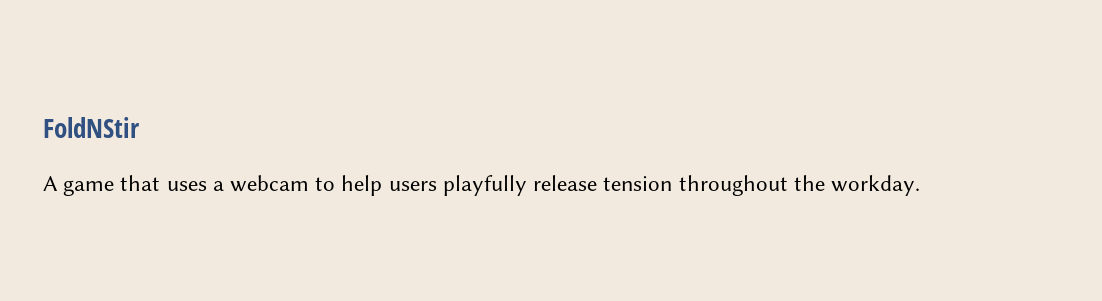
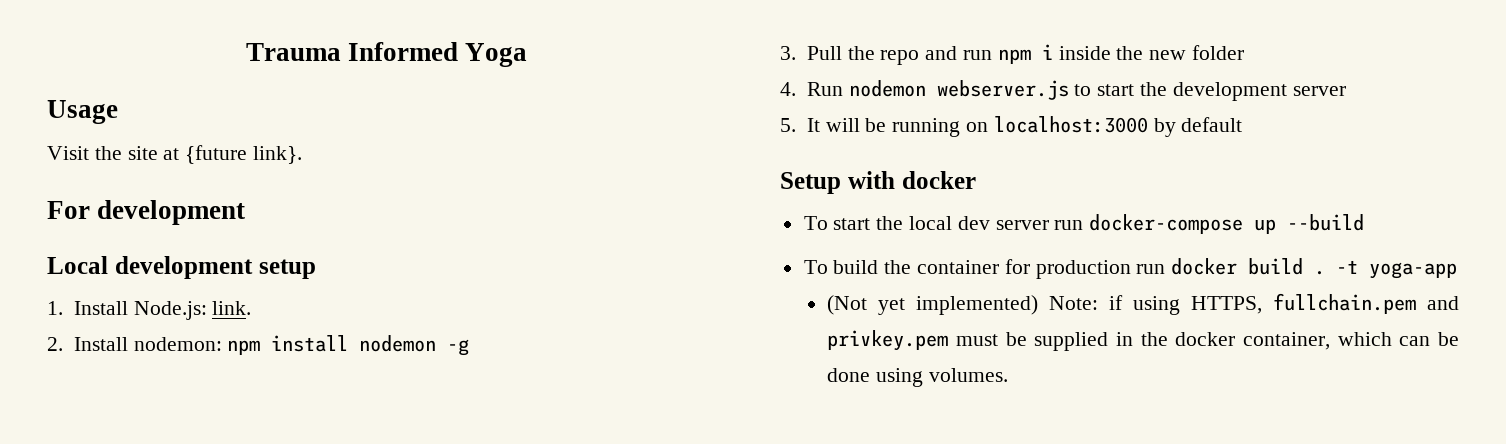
[43,117,140,138] [43,175,920,196] FoldNStir // A game that uses a webcam to help users playfully release tension throughout the workday. -> [245,42,528,67] [47,100,118,124] [47,145,303,164] [47,200,246,225] [47,256,316,279] [47,301,252,320] [47,335,470,356] [780,44,1244,65] [780,80,1346,101] [780,116,1243,137] [780,171,976,194] [803,214,1365,234] [803,258,1458,279] [827,293,1459,315] [827,330,1459,351] [827,368,1009,387] Trauma Informed Yoga // Usage // Visit the site at {future link}. // For development // Local development setup // 1. Install Node.js: link. // 2. Install nodemon: npm install nodemon -g // 3. Pull the repo and run npm i inside the new folder // 4. Run nodemon webserver.js to start the development server // 5. It will be running on localhost:3000 by default // Setup with docker // To start the local dev server run docker-compose up --build // To build the container for production run docker build . -t yoga-app // (Not yet implemented) Note: if using HTTPS, fullchain.pem and privkey.pem must be supplied in the docker container, which can be done using volumes.

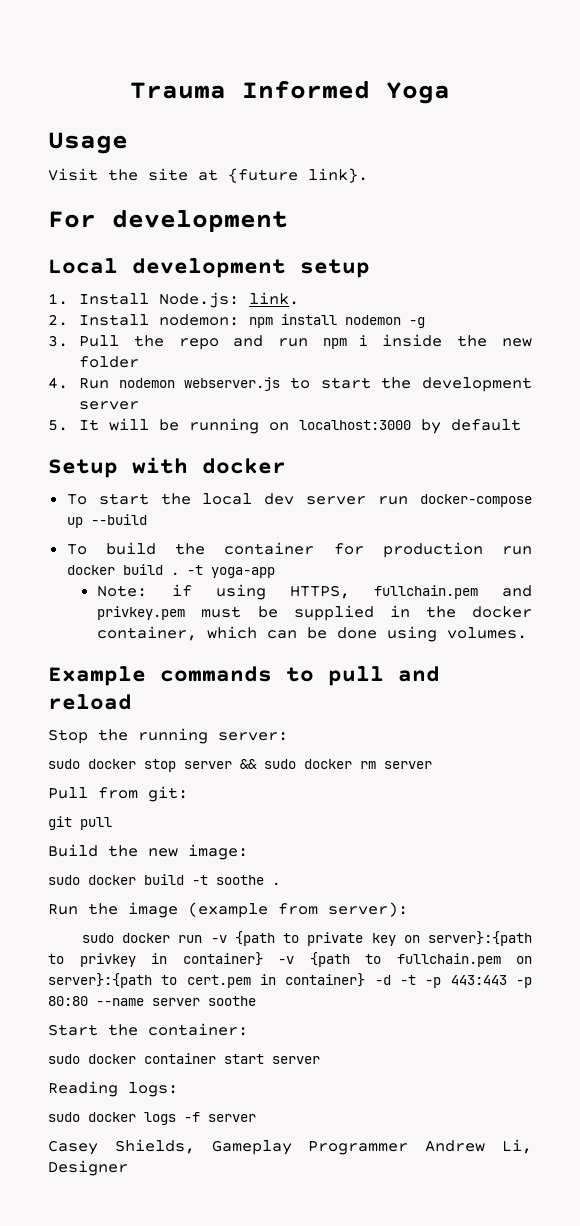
[827,295,1039,315] (Not yet implemented) -> (275, 572) none
(1009, 375) none -> [48,666,440,686] [48,694,132,710] [48,728,288,744] [48,759,432,772] [48,786,188,802] [48,816,112,830] [48,844,248,860] [48,874,280,885] [48,902,408,918] [81,931,532,946] [48,952,532,967] [48,973,532,988] [48,996,256,1006] [48,1023,248,1036] [48,1053,320,1064] [48,1081,178,1097] [48,1112,256,1125] [48,1139,532,1155] [48,1160,128,1176] // Example commands to pull and reload // Stop the running server: // sudo docker stop server && sudo docker rm server // Pull from git: // git pull // Build the new image: // sudo docker build -t soothe . // Run the image (example from server): // sudo docker run -v {path to private key on server}:{path to privkey in container} -v {path to fullchain.pem on server}:{path to cert.pem in container} -d -t -p 443:443 -p 80:80 --name server soothe // Start the container: // sudo docker container start server // Reading logs: // sudo docker logs -f server // Casey Shields, Gameplay Programmer Andrew Li, Designer

